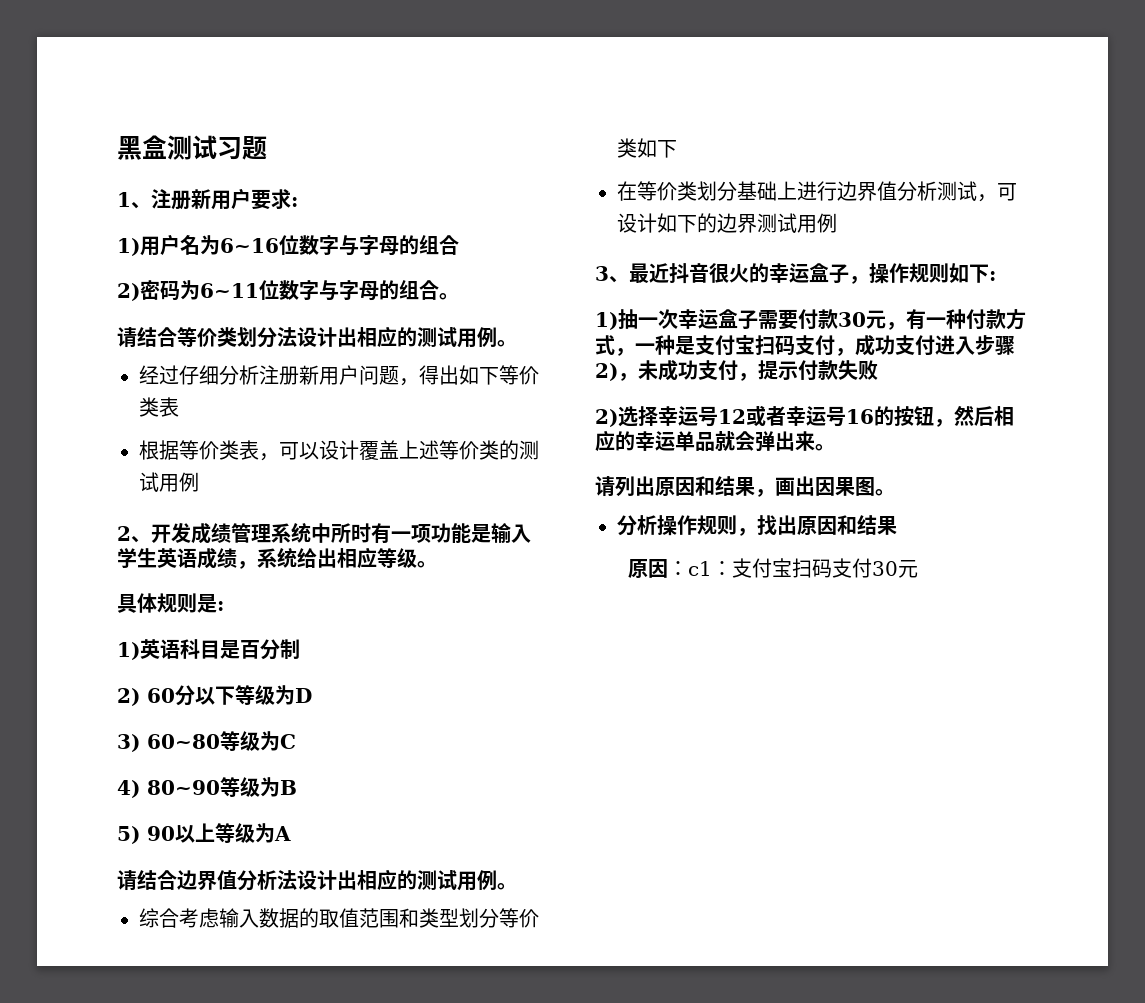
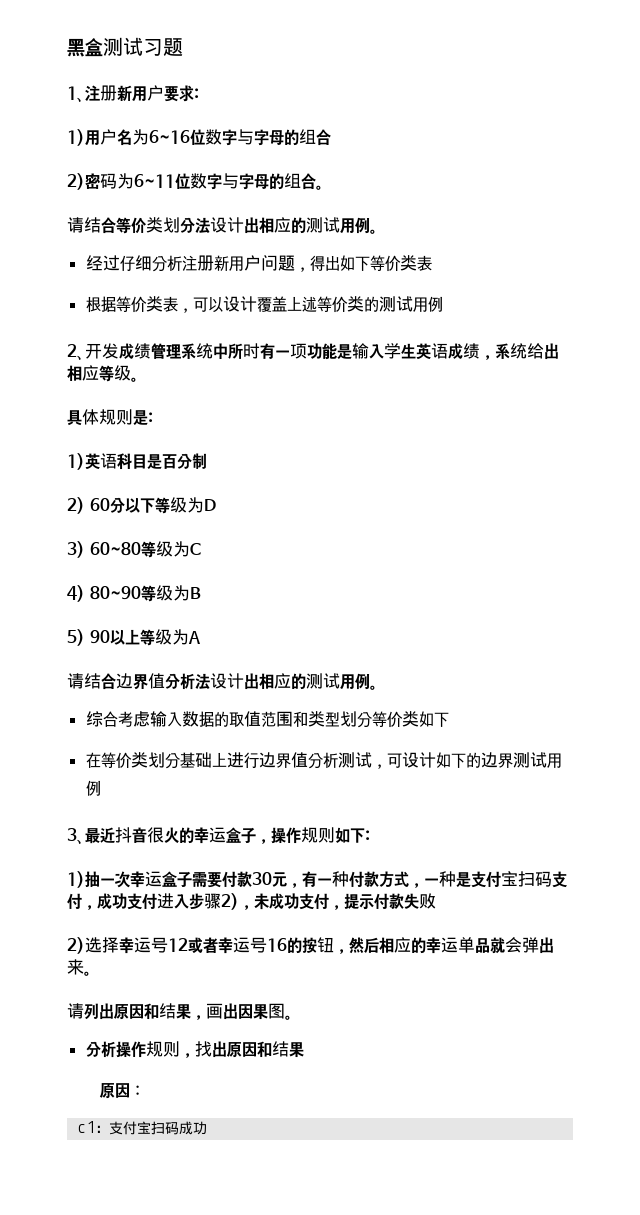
(688, 568) none -> (145, 1090) //
[831,558,918,578] 支付30元 -> [179,1121,208,1135] 成功

